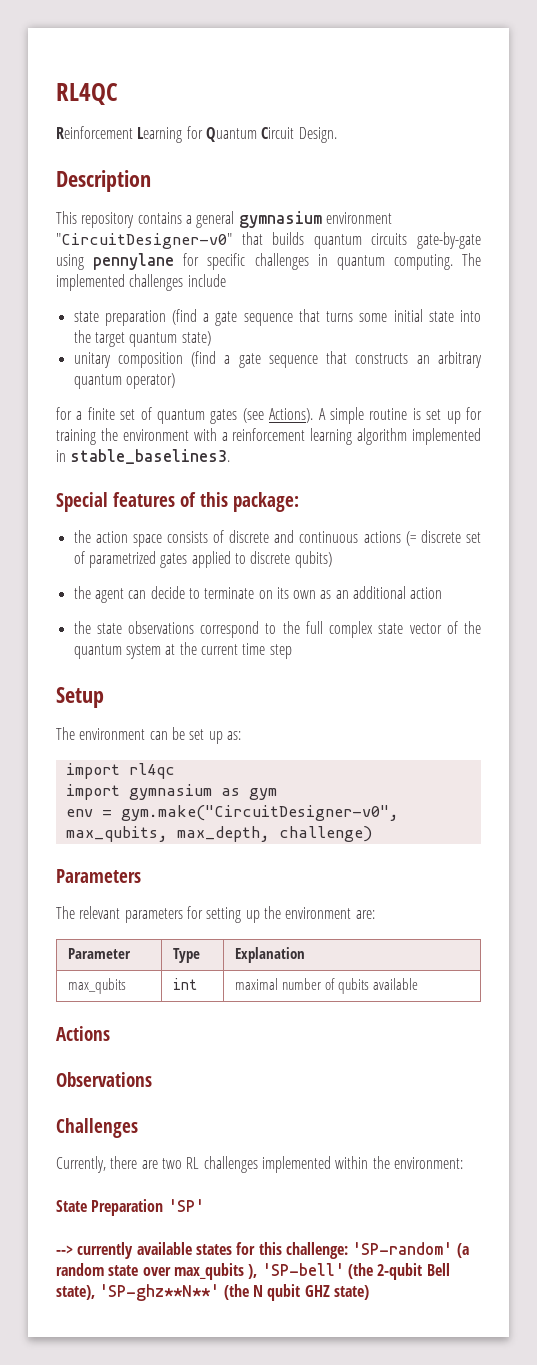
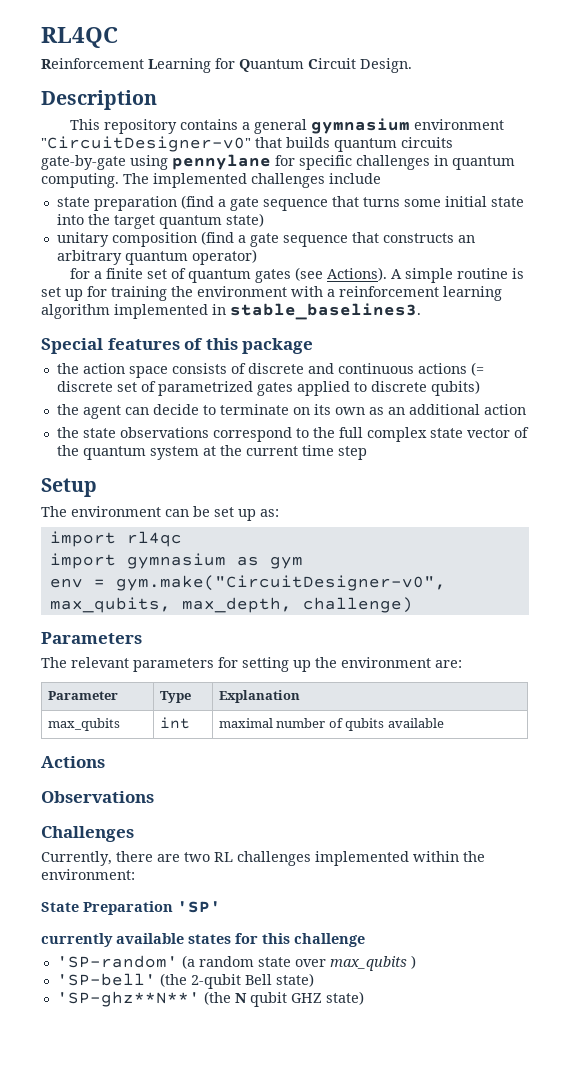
[233,492,299,512] package: -> [242,338,314,354] package
[56,1245,73,1255] --> -> (221, 907) none
[285,1242,348,1259] challenge: -> [294,933,365,947] challenge //
[248,1264,258,1279] ), -> [410,955,416,969] ) //
[56,1285,95,1300] state), -> [275,973,314,987] state) //

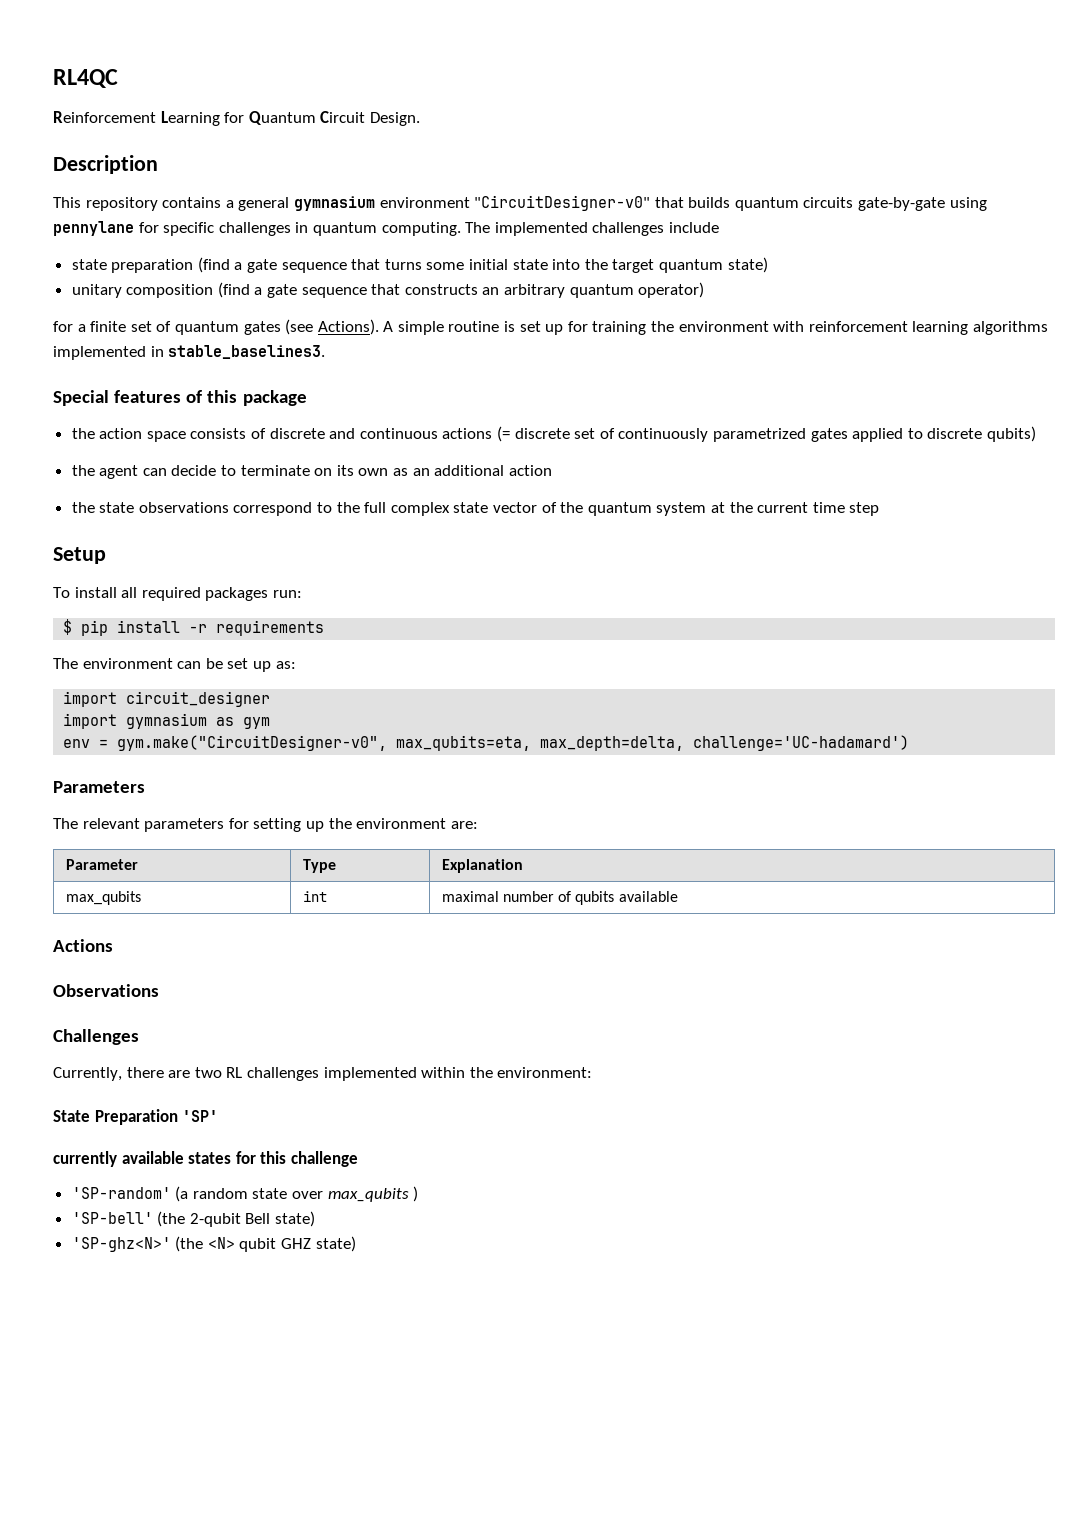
[327,289,335,297] a -> (805, 326) none
[41,304,110,319] algorithm -> [972,321,1048,335] algorithms
(156, 386) none -> [618,428,709,442] continuously
(97, 487) none -> [53,587,302,601] [63,619,325,636] // To install all required packages run: // $ pip install -r requirements
[126,531,182,547] rl4qc -> [126,691,271,707] circuit_designer
[49,597,413,613] max_qubits, max_depth, challenge) -> [396,735,910,751] max_qubits=eta, max_depth=delta, challenge='UC-hadamard')
[56,991,247,1007] 'SP-ghz**N**' (the N -> [71,1236,235,1252] 'SP-ghz<N>' (the <N>

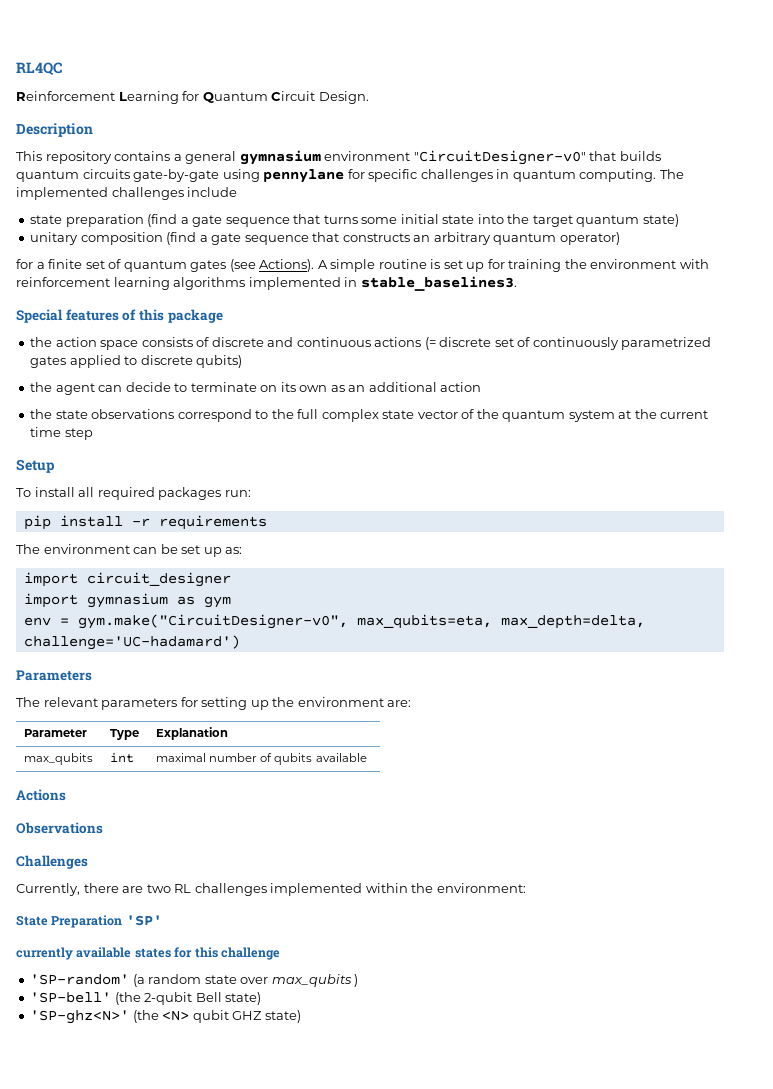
[63,619,73,635] $ -> (251, 493) none

